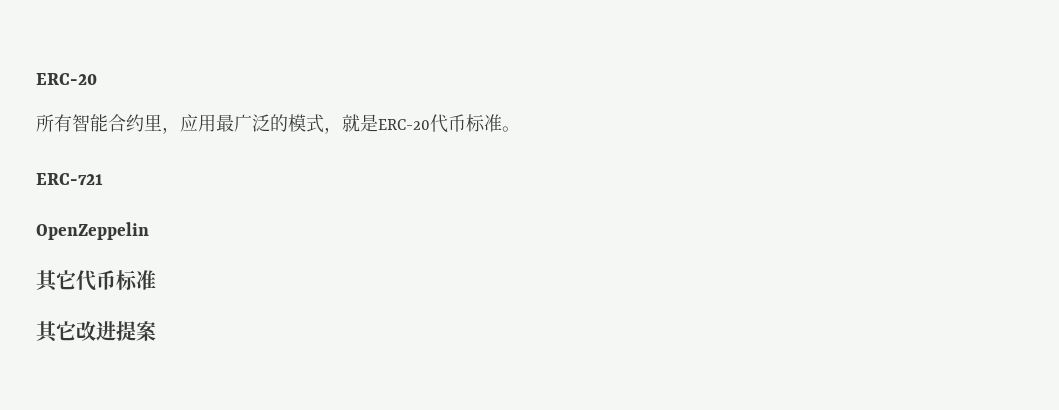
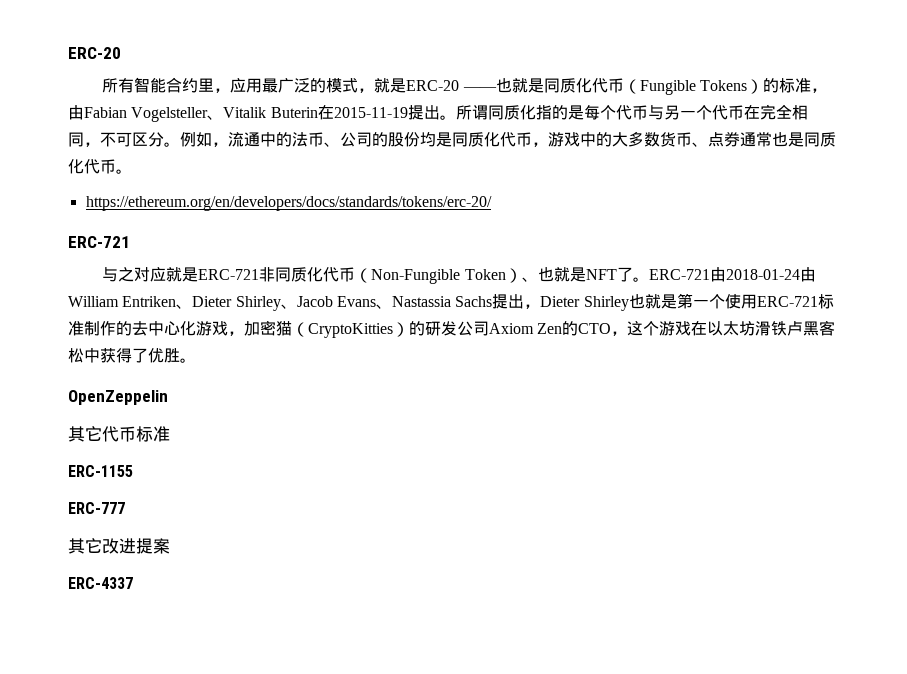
[430,114,520,133] [36,173,103,185] 代币标准。 // ERC-721 -> [462,78,828,95] [68,104,808,122] [68,131,836,147] [68,159,132,174] [85,196,492,211] [68,236,130,248] [102,267,816,284] [68,293,834,311] [68,320,836,338] [68,348,196,363] ——也就是同质化代币（Fungible Tokens）的标准，由Fabian Vogelsteller、Vitalik Buterin在2015-11-19提出。所谓同质化指的是每个代币与另一个代币在完全相同，不可区分。例如，流通中的法币、公司的股份均是同质化代币，游戏中的大多数货币、点券通常也是同质化代币。 // https://ethereum.org/en/developers/docs/standards/tokens/erc-20/ // ERC-721 // 与之对应就是ERC-721非同质化代币（Non-Fungible Token）、也就是NFT了。ERC-721由2018-01-24由William Entriken、Dieter Shirley、Jacob Evans、Nastassia Sachs提出，Dieter Shirley也就是第一个使用ERC-721标准制作的去中心化游戏，加密猫（CryptoKitties）的研发公司Axiom Zen的CTO，这个游戏在以太坊滑铁卢黑客松中获得了优胜。
(156, 280) none -> [68,465,133,477] [68,502,125,514] // ERC-1155 // ERC-777
(156, 331) none -> [68,577,133,589] // ERC-4337

